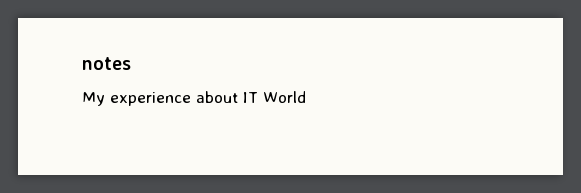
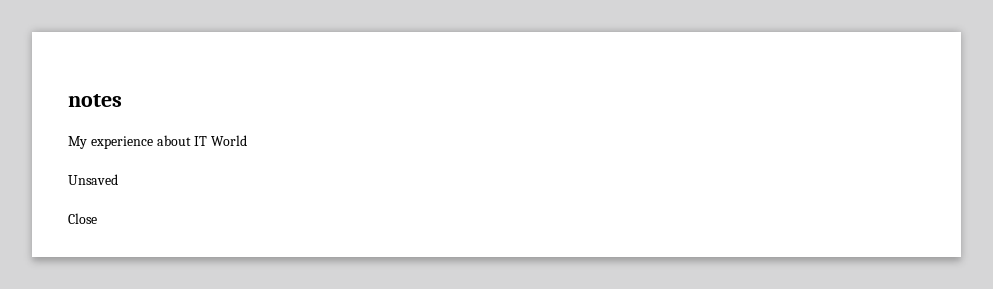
(306, 97) none -> [68,174,118,185] [68,213,97,224] // Unsaved // Close

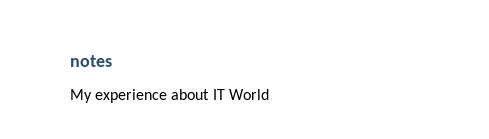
[68,174,118,185] [68,213,97,224] // Unsaved // Close -> (269, 94) none

